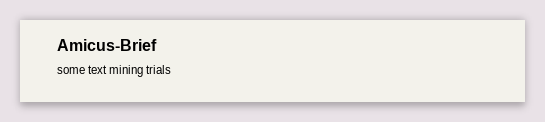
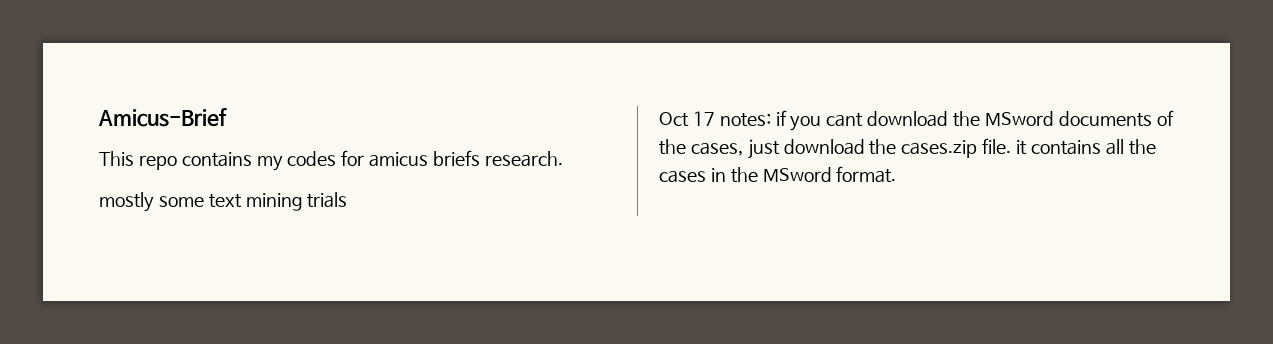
[57,65,172,77] some text mining trials -> [99,150,563,171] [99,192,348,212] [659,110,1174,131] [659,138,1156,159] [659,166,897,183] This repo contains my codes for amicus briefs research. // mostly some text mining trials // Oct 17 notes: if you cant download the MSword documents of the cases, just download the cases.zip file. it contains all the cases in the MSword format.

